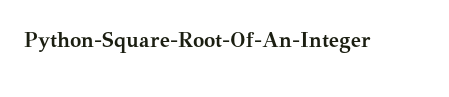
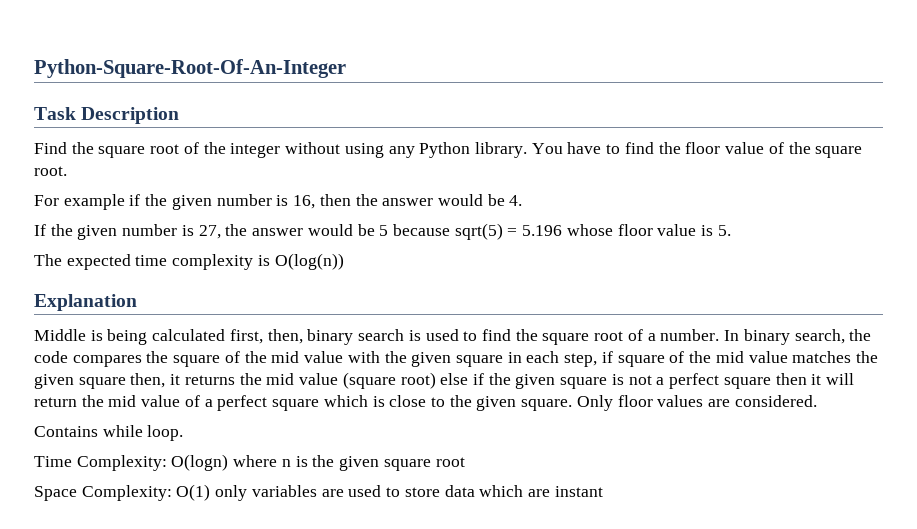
(371, 42) none -> [34,107,180,124] [34,142,863,158] [34,166,67,176] [34,194,523,210] [34,223,731,240] [34,253,344,270] [34,294,137,311] [34,329,872,345] [34,351,878,367] [34,372,854,389] [34,395,817,411] [34,425,184,441] [34,454,465,471] [34,484,603,501] // Task Description // Find the square root of the integer without using any Python library. You have to find the floor value of the square root. // For example if the given number is 16, then the answer would be 4. // If the given number is 27, the answer would be 5 because sqrt(5) = 5.196 whose floor value is 5. // The expected time complexity is O(log(n)) // Explanation // Middle is being calculated first, then, binary search is used to find the square root of a number. In binary search, the code compares the square of the mid value with the given square in each step, if square of the mid value matches the given square then, it returns the mid value (square root) else if the given square is not a perfect square then it will return the mid value of a perfect square which is close to the given square. Only floor values are considered. // Contains while loop. // Time Complexity: O(logn) where n is the given square root // Space Complexity: O(1) only variables are used to store data which are instant

